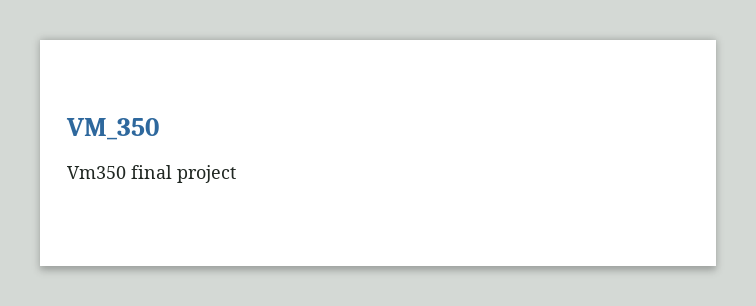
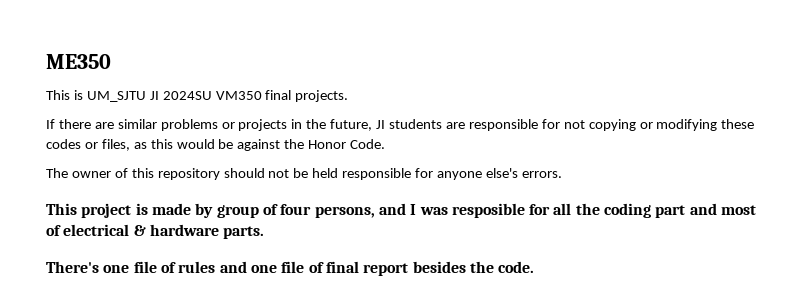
[66,118,159,140] [67,165,236,183] VM_350 // Vm350 final project -> [46,54,111,69] [46,90,349,102] [46,119,755,131] [46,139,386,151] [46,168,562,180] [46,203,757,218] [46,224,265,239] [46,261,535,276] ME350 // This is UM_SJTU JI 2024SU VM350 final projects. // If there are similar problems or projects in the future, JI students are responsible for not copying or modifying these codes or files, as this would be against the Honor Code. // The owner of this repository should not be held responsible for anyone else's errors. // This project is made by group of four persons, and I was resposible for all the coding part and most of electrical & hardware parts. // There's one file of rules and one file of final report besides the code.

